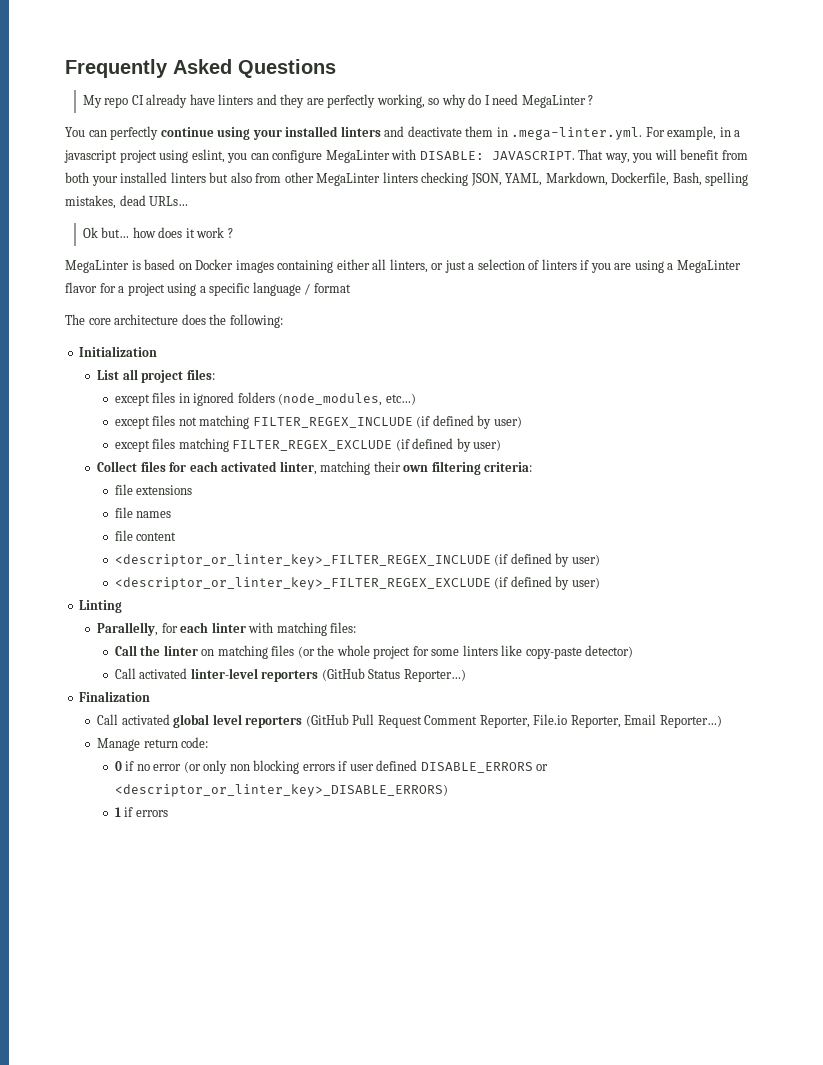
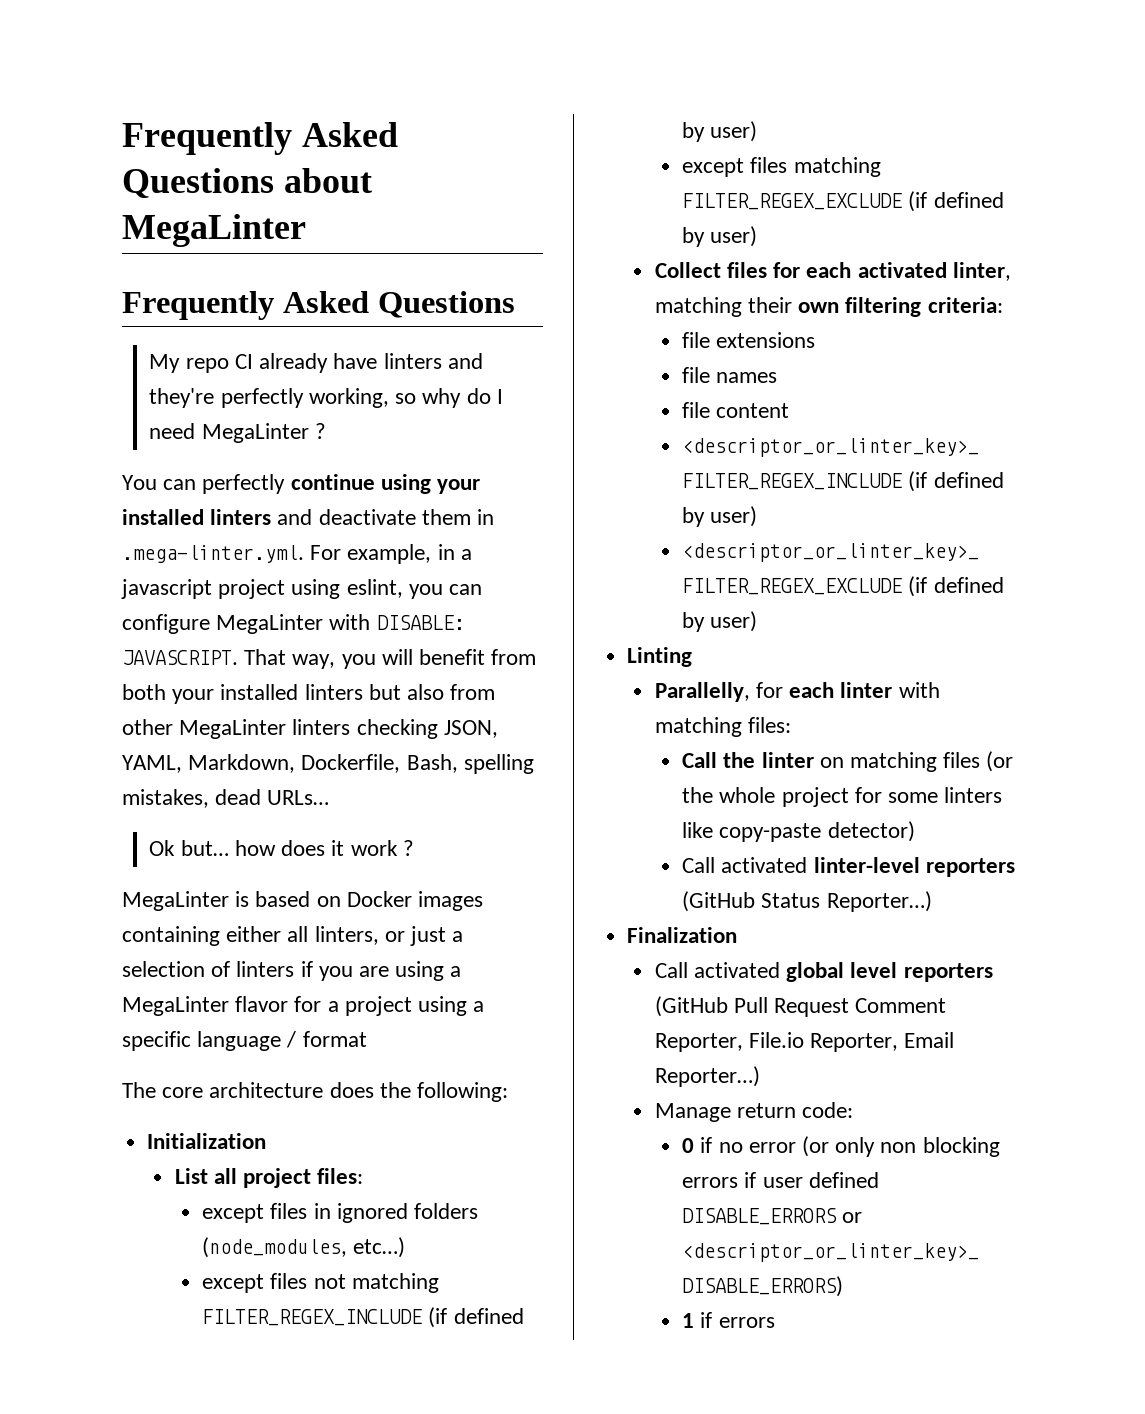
[65,59,336,78] Frequently Asked Questions -> [122,122,398,155] [122,168,372,198] [122,214,306,247] [122,291,515,320] Frequently Asked Questions about MegaLinter // Frequently Asked Questions
[280,94,324,108] they are -> [149,388,215,408] they're

